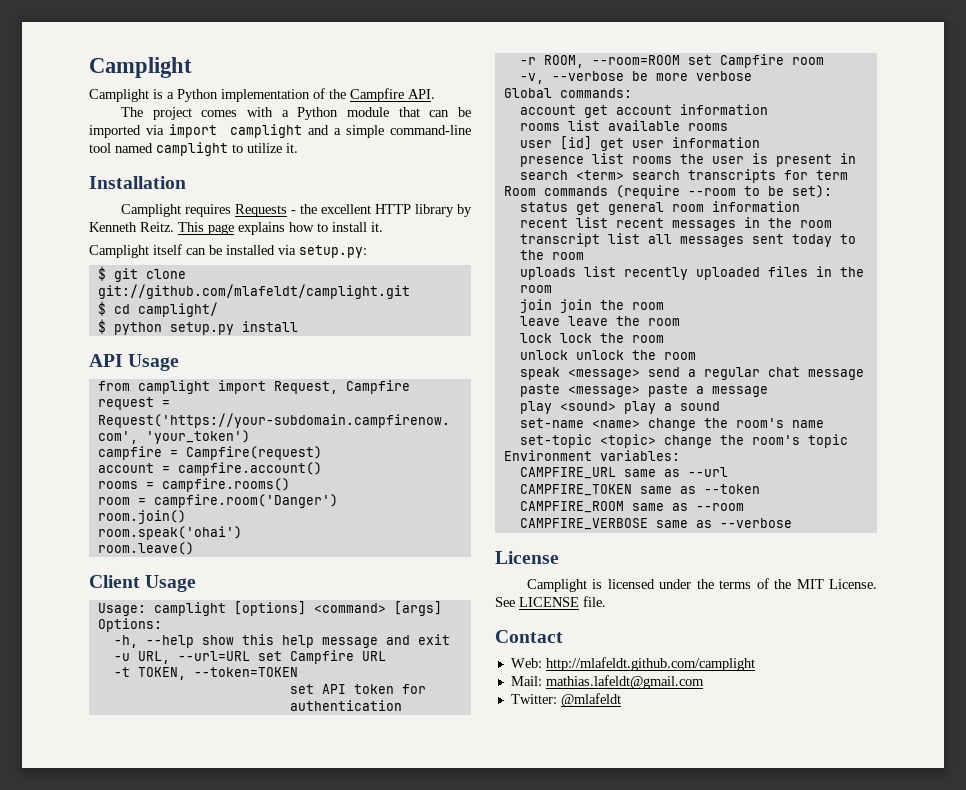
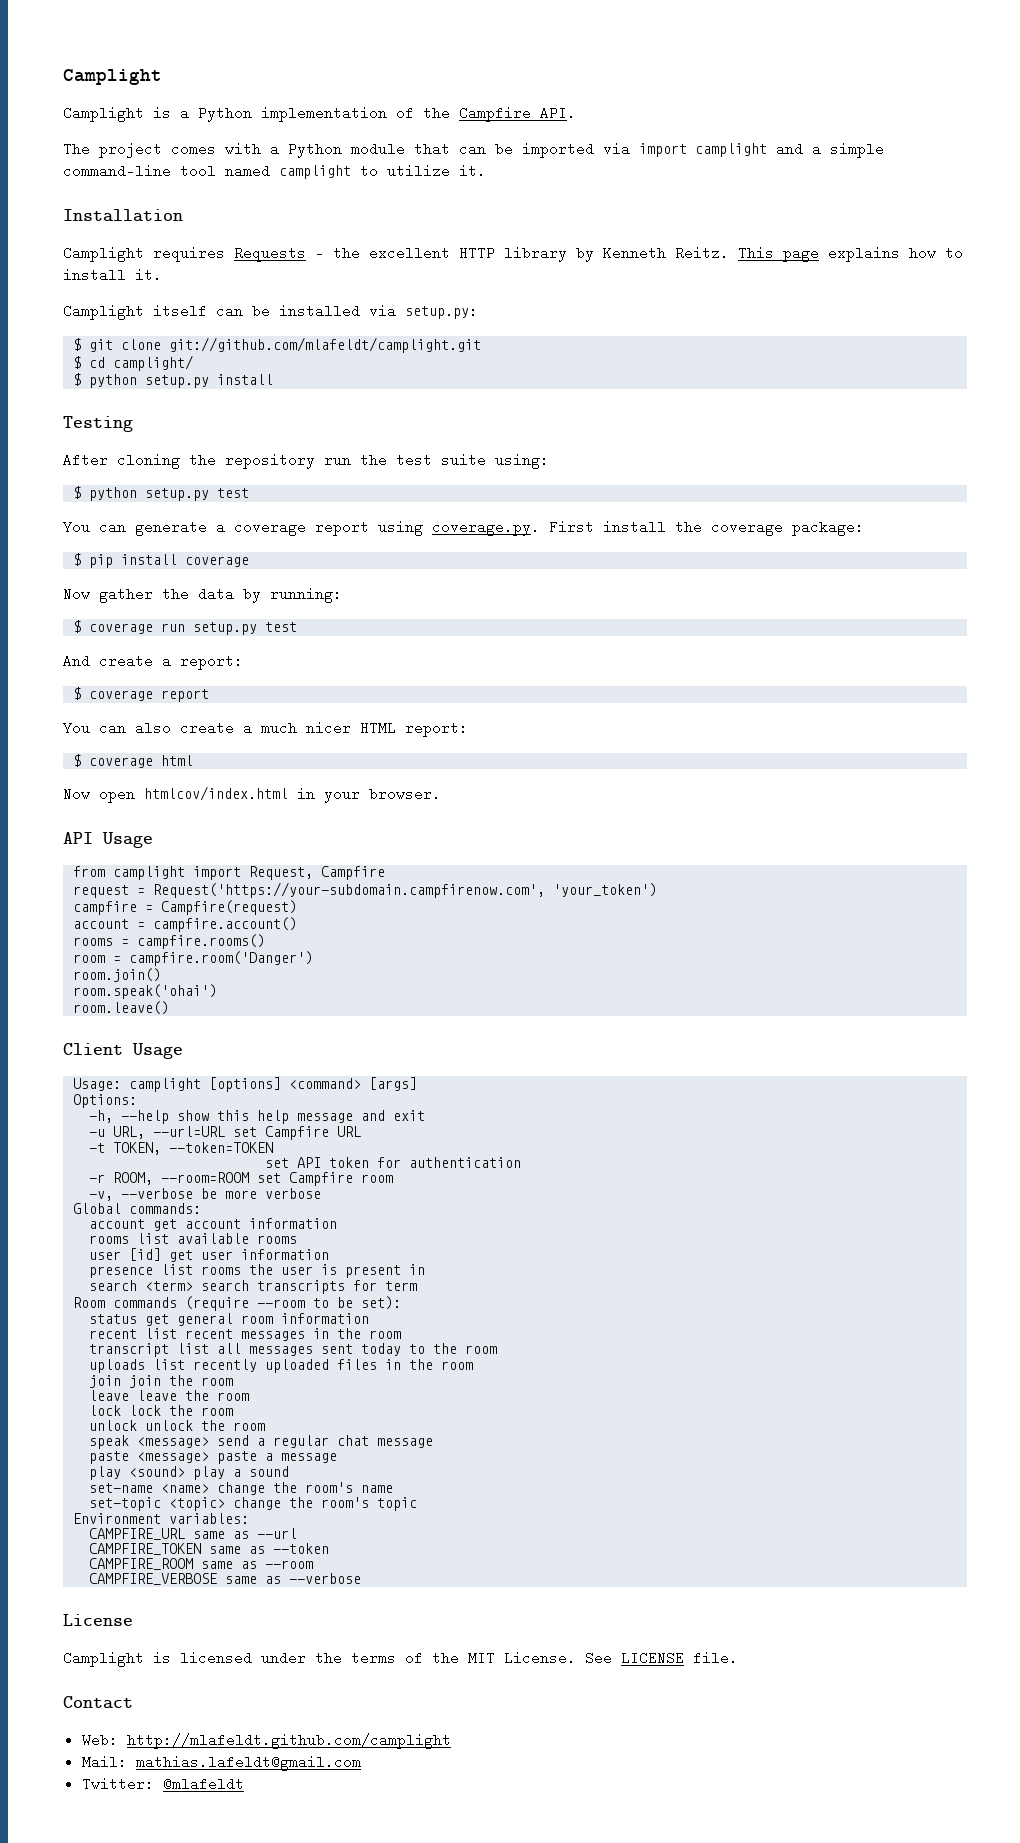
(298, 326) none -> [63,416,133,432] [63,453,549,469] [73,486,250,501] [63,520,864,536] [73,553,250,568] [63,587,342,603] [73,620,298,635] [63,654,243,670] [73,687,210,702] [63,721,468,737] [73,754,194,768] [63,786,441,803] // Testing // After cloning the repository run the test suite using: // $ python setup.py test // You can generate a coverage report using coverage.py. First install the coverage package: // $ pip install coverage // Now gather the data by running: // $ coverage run setup.py test // And create a report: // $ coverage report // You can also create a much nicer HTML report: // $ coverage html // Now open htmlcov/index.html in your browser.

